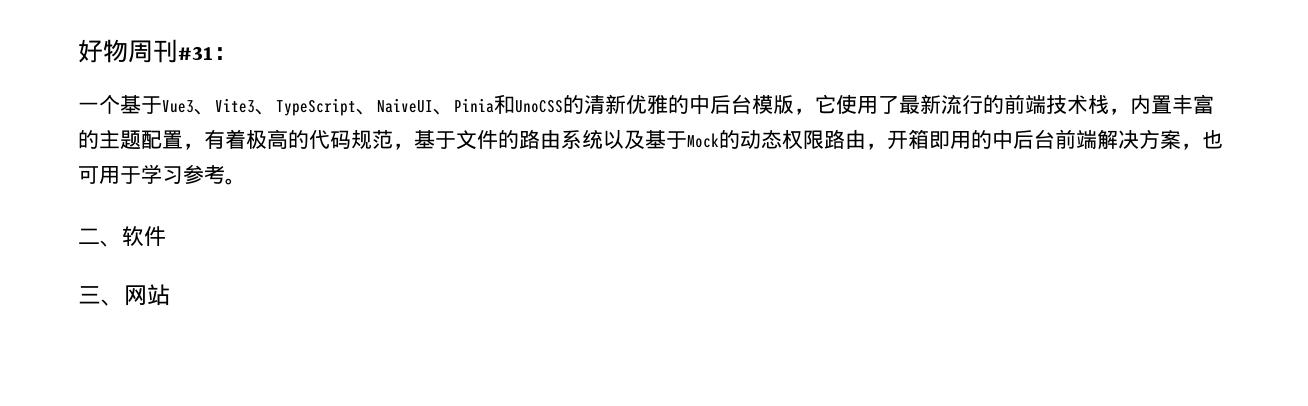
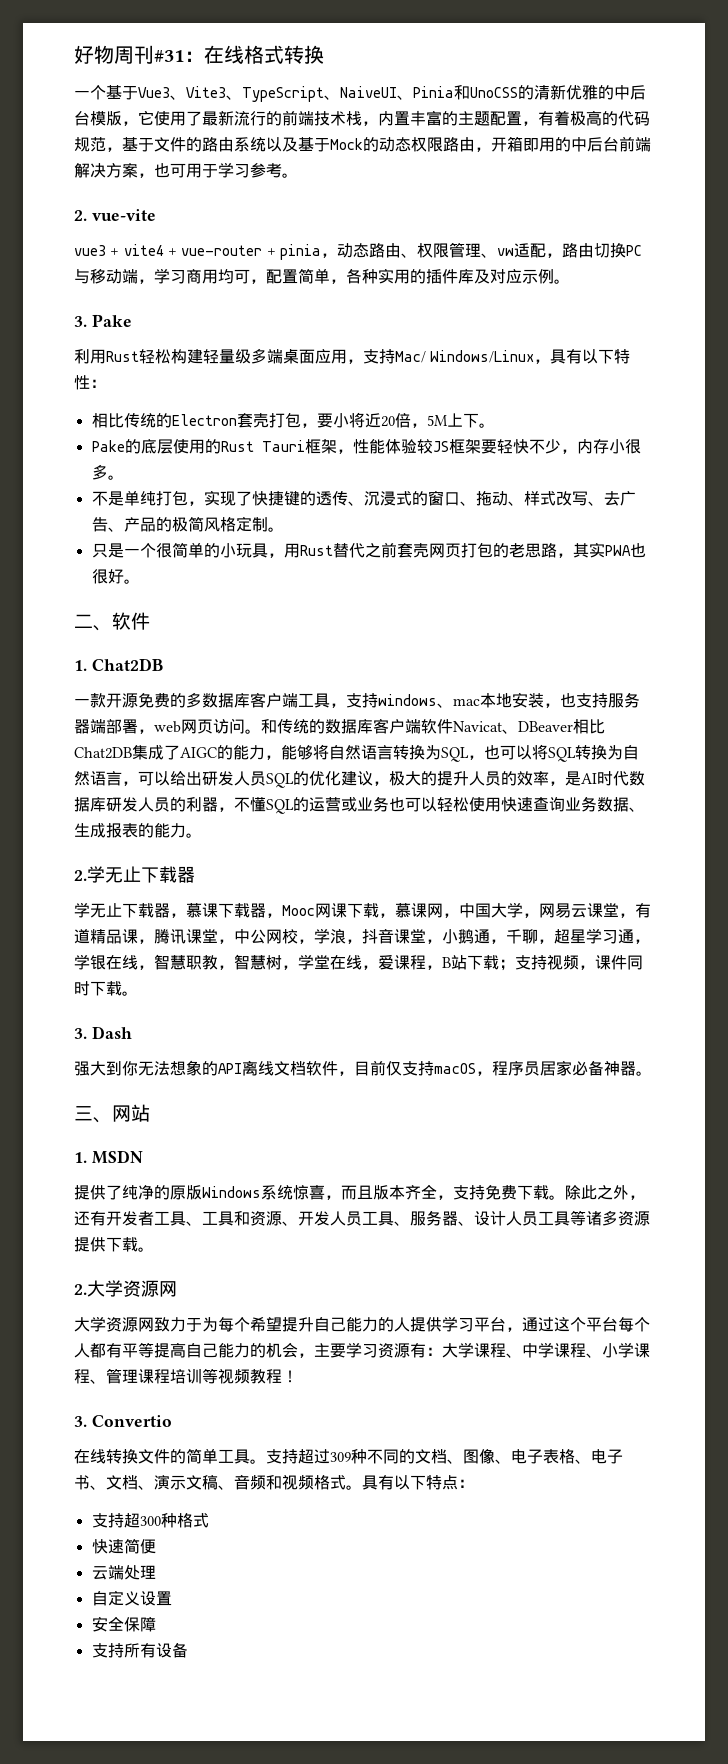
(238, 53) none -> [204,45,324,64] 在线格式转换
[78,226,166,247] [78,284,170,306] 二、软件 // 三、网站 -> [74,209,156,221] [74,242,642,260] [74,268,570,284] [74,314,132,327] [74,348,631,364] [74,375,106,390] [91,412,495,428] [91,439,641,454] [91,464,124,480] [91,490,636,506] [91,516,284,532] [91,542,646,558] [91,569,140,584] [74,612,150,631] [74,658,163,671] [74,692,640,708] [74,718,605,734] [74,744,639,762] [74,770,645,788] [74,796,645,814] [74,823,202,838] [74,866,195,883] [74,902,651,918] [74,928,650,944] [74,954,643,971] [74,981,138,996] [74,1026,132,1039] [74,1060,652,1076] [74,1104,150,1123] [74,1150,143,1164] [74,1184,645,1200] [74,1210,650,1226] [74,1237,154,1252] [74,1280,177,1297] [74,1316,650,1332] [74,1342,650,1358] [74,1368,298,1384] [74,1415,172,1427] [74,1448,623,1464] [74,1474,474,1490] [91,1513,209,1528] [91,1538,156,1554] [91,1565,156,1580] [91,1590,172,1606] [91,1616,156,1632] [91,1642,188,1658] 2. vue-vite // vue3 + vite4 + vue-router + pinia，动态路由、权限管理、vw适配，路由切换PC与移动端，学习商用均可，配置简单，各种实用的插件库及对应示例。 // 3. Pake // 利用Rust轻松构建轻量级多端桌面应用，支持Mac/ Windows/Linux，具有以下特性： // 相比传统的Electron套壳打包，要小将近20倍，5M上下。 // Pake的底层使用的Rust Tauri框架，性能体验较JS框架要轻快不少，内存小很多。 // 不是单纯打包，实现了快捷键的透传、沉浸式的窗口、拖动、样式改写、去广告、产品的极简风格定制。 // 只是一个很简单的小玩具，用Rust替代之前套壳网页打包的老思路，其实PWA也很好。 // 二、软件 // 1. Chat2DB // 一款开源免费的多数据库客户端工具，支持windows、mac本地安装，也支持服务器端部署，web网页访问。和传统的数据库客户端软件Navicat、DBeaver相比Chat2DB集成了AIGC的能力，能够将自然语言转换为SQL，也可以将SQL转换为自然语言，可以给出研发人员SQL的优化建议，极大的提升人员的效率，是AI时代数据库研发人员的利器，不懂SQL的运营或业务也可以轻松使用快速查询业务数据、生成报表的能力。 // 2.学无止下载器 // 学无止下载器，慕课下载器，Mooc网课下载，慕课网，中国大学，网易云课堂，有道精品课，腾讯课堂，中公网校，学浪，抖音课堂，小鹅通，千聊，超星学习通，学银在线，智慧职教，智慧树，学堂在线，爱课程，B站下载；支持视频，课件同时下载。 // 3. Dash // 强大到你无法想象的API离线文档软件，目前仅支持macOS，程序员居家必备神器。 // 三、网站 // 1. MSDN // 提供了纯净的原版Windows系统惊喜，而且版本齐全，支持免费下载。除此之外，还有开发者工具、工具和资源、开发人员工具、服务器、设计人员工具等诸多资源提供下载。 // 2.大学资源网 // 大学资源网致力于为每个希望提升自己能力的人提供学习平台，通过这个平台每个人都有平等提高自己能力的机会，主要学习资源有：大学课程、中学课程、小学课程、管理课程培训等视频教程！ // 3. Convertio // 在线转换文件的简单工具。支持超过309种不同的文档、图像、电子表格、电子书、文档、演示文稿、音频和视频格式。具有以下特点： // 支持超300种格式 // 快速简便 // 云端处理 // 自定义设置 // 安全保障 // 支持所有设备

